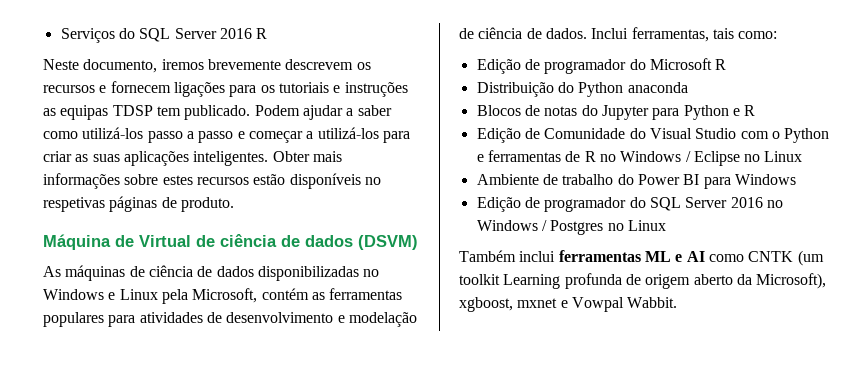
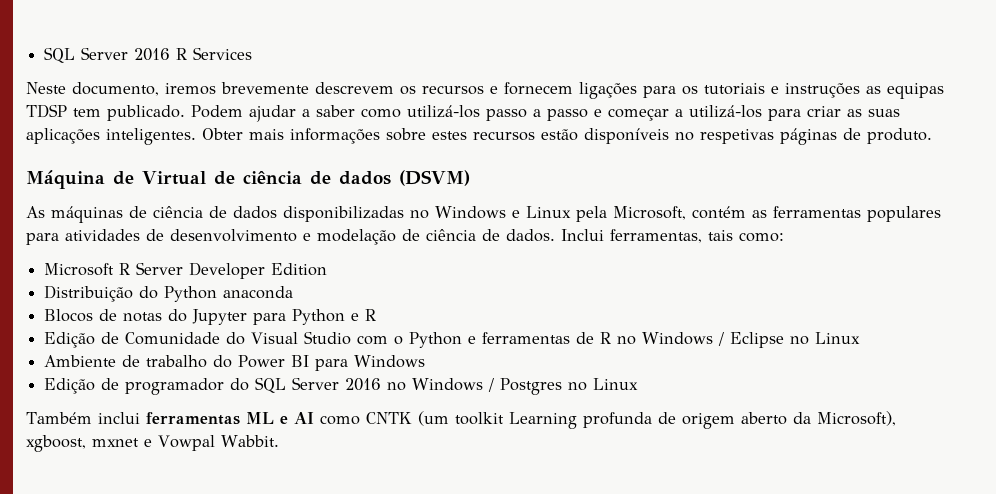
[60,28,135,43] Serviços do -> (44, 55) none
(268, 33) none -> [193,47,253,60] Services
[476,59,646,74] Edição de programador do -> (784, 237) none
(727, 64) none -> [136,262,328,279] Server Developer Edition

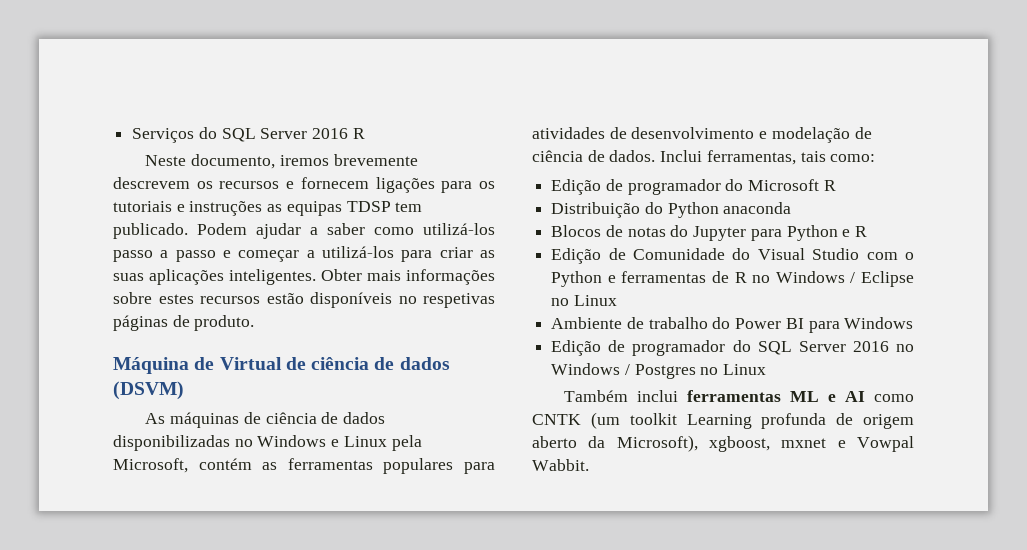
(44, 55) none -> [132,127,217,143] Serviços do
[193,47,253,60] Services -> (365, 133) none
(784, 237) none -> [551,179,744,195] Edição de programador do
[136,262,328,279] Server Developer Edition -> (836, 185) none

